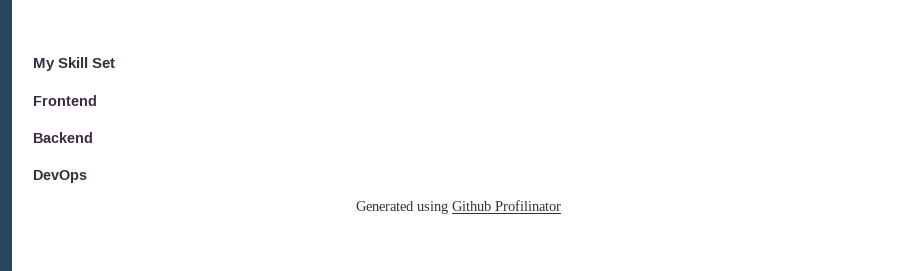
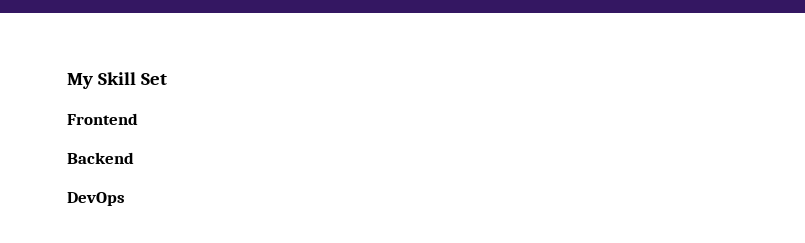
[356,200,561,214] // Generated using Github Profilinator -> (125, 199) none

